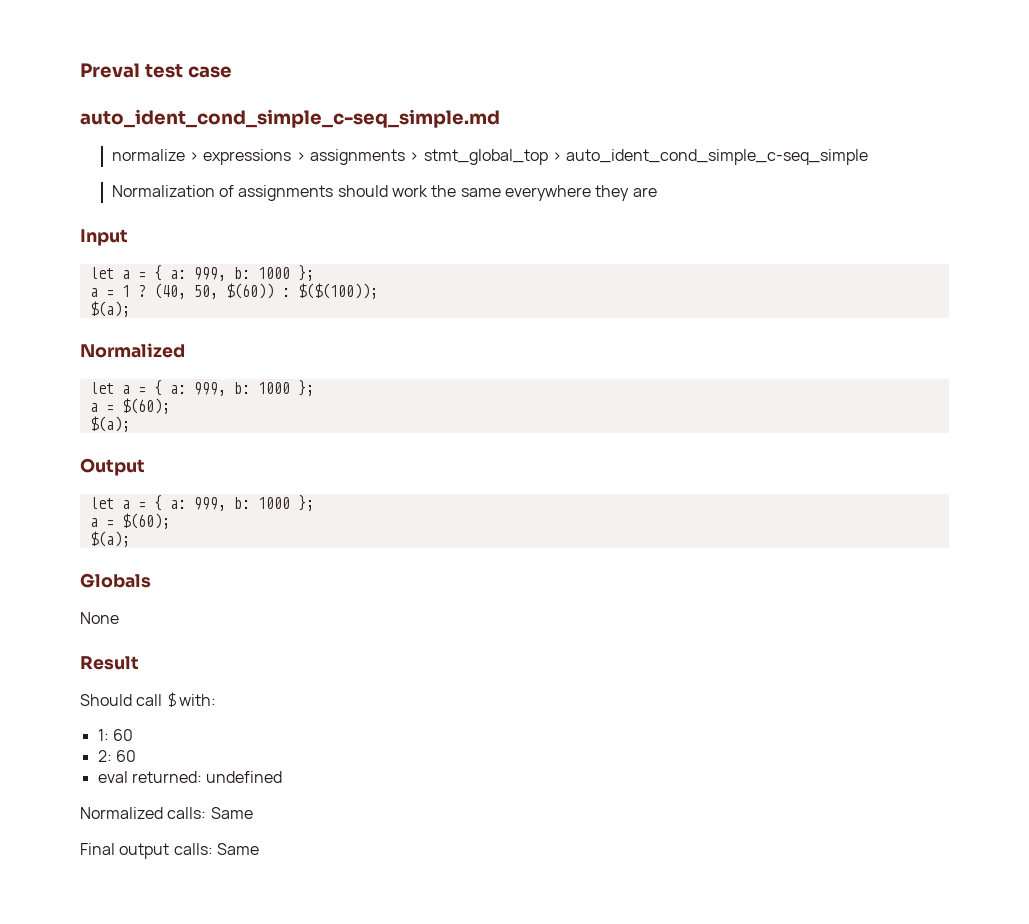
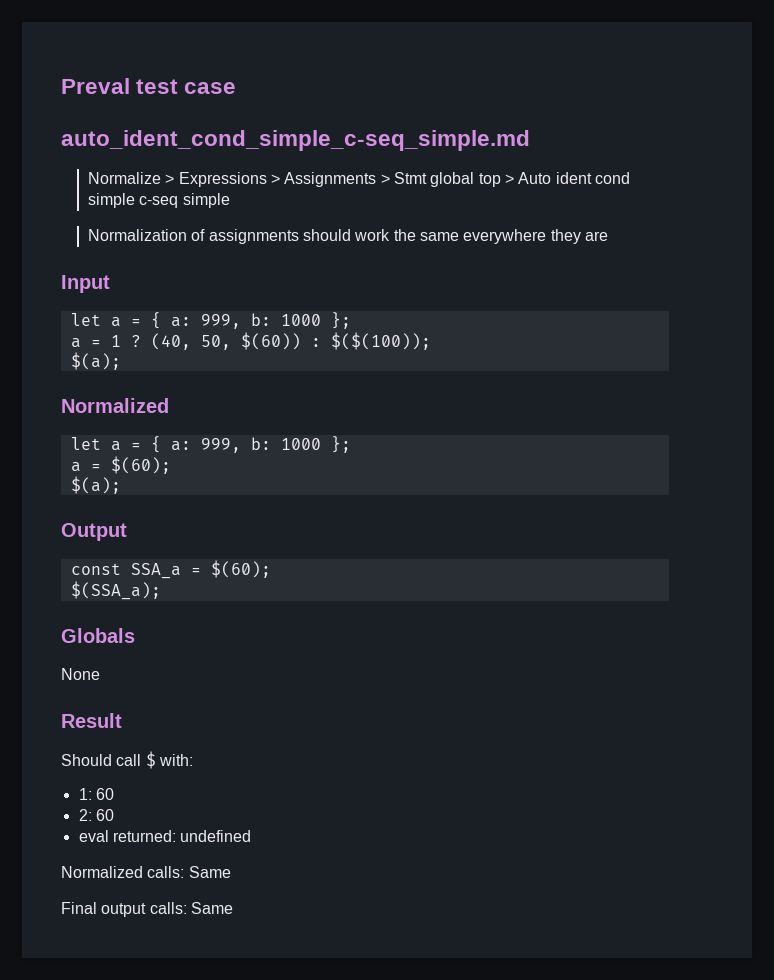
[111,149,869,165] normalize > expressions > assignments > stmt_global_top > auto_ident_cond_simple_c-seq_simple -> [88,172,630,187] [88,193,230,208] Normalize > Expressions > Assignments > Stmt global top > Auto ident cond simple c-seq simple
[89,495,314,511] [89,513,170,529] [89,531,130,547] let a = { a: 999, b: 1000 }; // a = $(60); // $(a); -> [70,560,271,579] [70,581,161,600] const SSA_a = $(60); // $(SSA_a);

